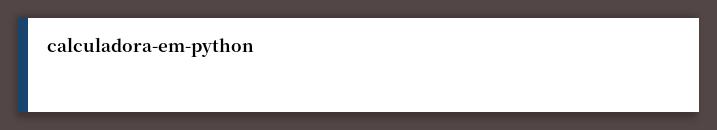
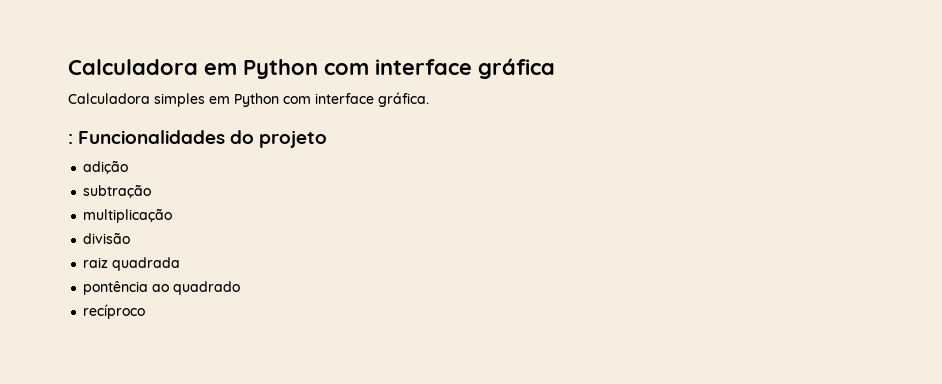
[47,37,254,57] calculadora-em-python -> [68,58,555,79] [68,92,429,107] [68,130,328,148] [83,160,129,174] [83,184,152,198] [83,208,173,223] [83,232,131,244] [83,257,181,271] [83,281,241,295] [83,304,146,319] Calculadora em Python com interface gráfica // Calculadora simples em Python com interface gráfica. // : Funcionalidades do projeto // adição // subtração // multiplicação // divisão // raiz quadrada // pontência ao quadrado // recíproco

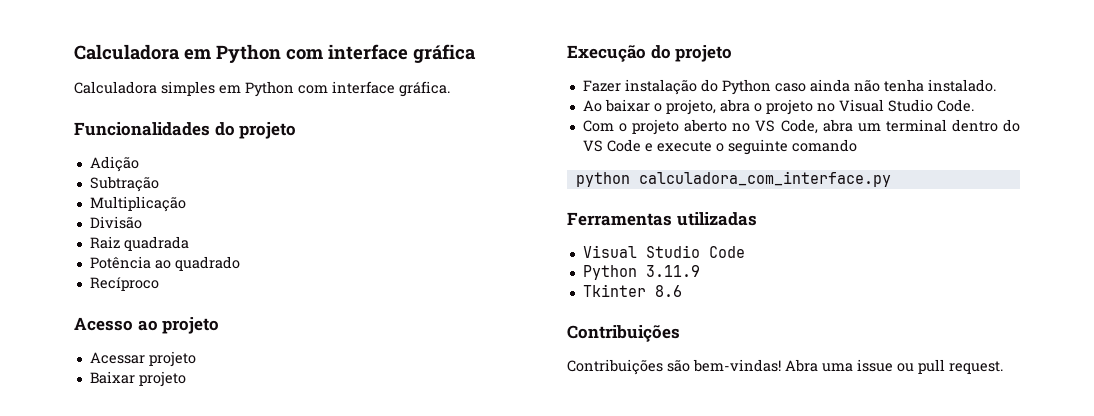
[68,134,73,144] : -> (450, 89) none
[83,160,129,174] [83,184,152,198] [83,208,173,223] [83,232,131,244] [83,257,109,268] adição // subtração // multiplicação // divisão // raiz -> [89,156,139,172] [89,176,159,192] [89,196,186,212] [89,216,142,229] [89,236,120,249] Adição // Subtração // Multiplicação // Divisão // Raiz
[83,281,149,295] pontência -> [89,256,151,269] Potência
[83,304,146,319] recíproco -> [89,277,159,291] [74,317,220,334] [89,351,196,367] [89,371,186,387] [567,45,733,62] [582,79,996,95] [582,99,974,115] [582,119,1021,135] [582,139,857,155] [575,171,891,187] [567,212,757,226] [582,245,745,258] [582,265,700,280] [582,284,682,297] [567,325,680,342] [567,359,1003,375] Recíproco // Acesso ao projeto // Acessar projeto // Baixar projeto // Execução do projeto // Fazer instalação do Python caso ainda não tenha instalado. // Ao baixar o projeto, abra o projeto no Visual Studio Code. // Com o projeto aberto no VS Code, abra um terminal dentro do VS Code e execute o seguinte comando // python calculadora_com_interface.py // Ferramentas utilizadas // Visual Studio Code // Python 3.11.9 // Tkinter 8.6 // Contribuições // Contribuições são bem-vindas! Abra uma issue ou pull request.

